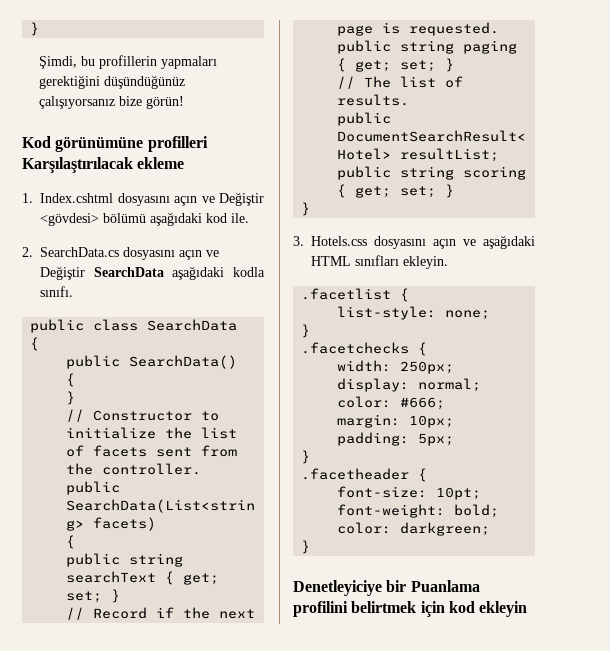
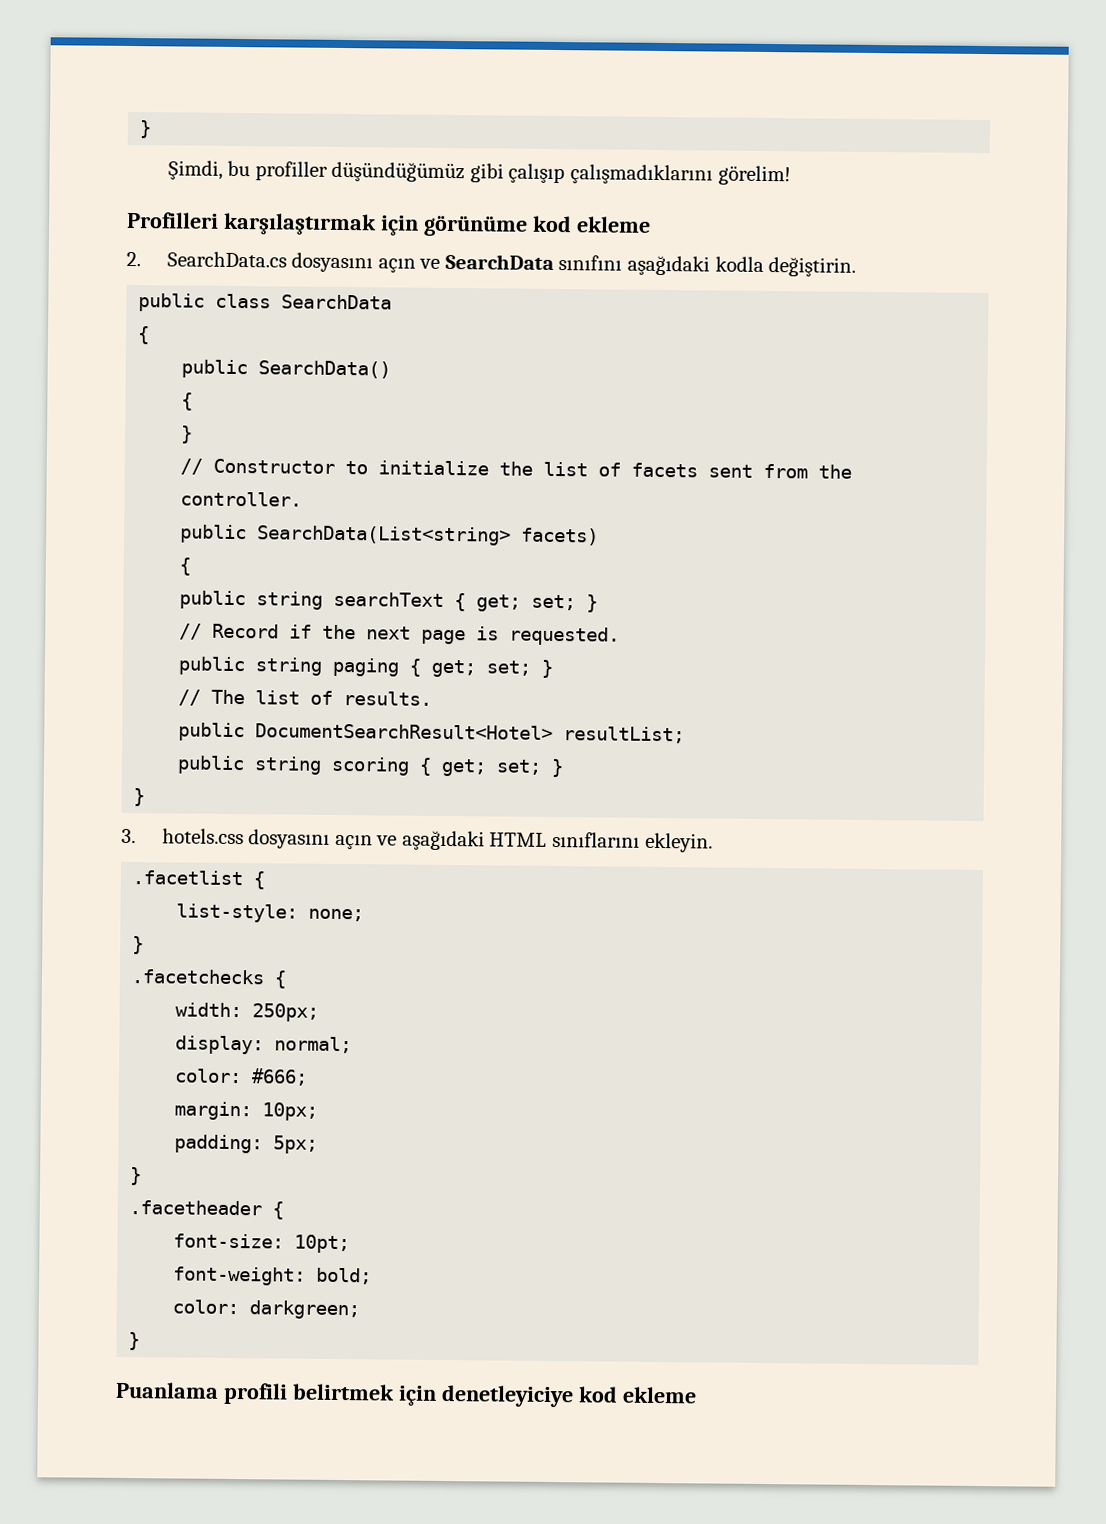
[98,55,217,69] [38,75,185,89] [38,96,184,109] [22,136,208,152] [22,157,185,173] [22,192,264,206] [40,212,249,226] profillerin yapmaları gerektiğini düşündüğünüz çalışıyorsanız bize görün! // Kod görünümüne profilleri Karşılaştırılacak ekleme // 1. Index.cshtml dosyasını açın ve Değiştir <gövdesi> bölümü aşağıdaki kod ile. -> [254,161,791,186] [127,211,651,237] profiller düşündüğümüz gibi çalışıp çalışmadıklarını görelim! // Profilleri karşılaştırmak için görünüme kod ekleme
[40,266,164,280] Değiştir SearchData -> [444,253,623,271] SearchData sınıfını
[40,286,73,297] sınıfı. -> [768,257,857,277] değiştirin.
[311,236,367,246] Hotels.css -> [161,828,244,845] hotels.css
[355,255,399,266] sınıfları -> [551,831,640,848] sınıflarını
[293,580,480,596] [293,601,528,617] Denetleyiciye bir Puanlama profilini belirtmek için kod ekleyin -> [115,1381,697,1408] Puanlama profili belirtmek için denetleyiciye kod ekleme

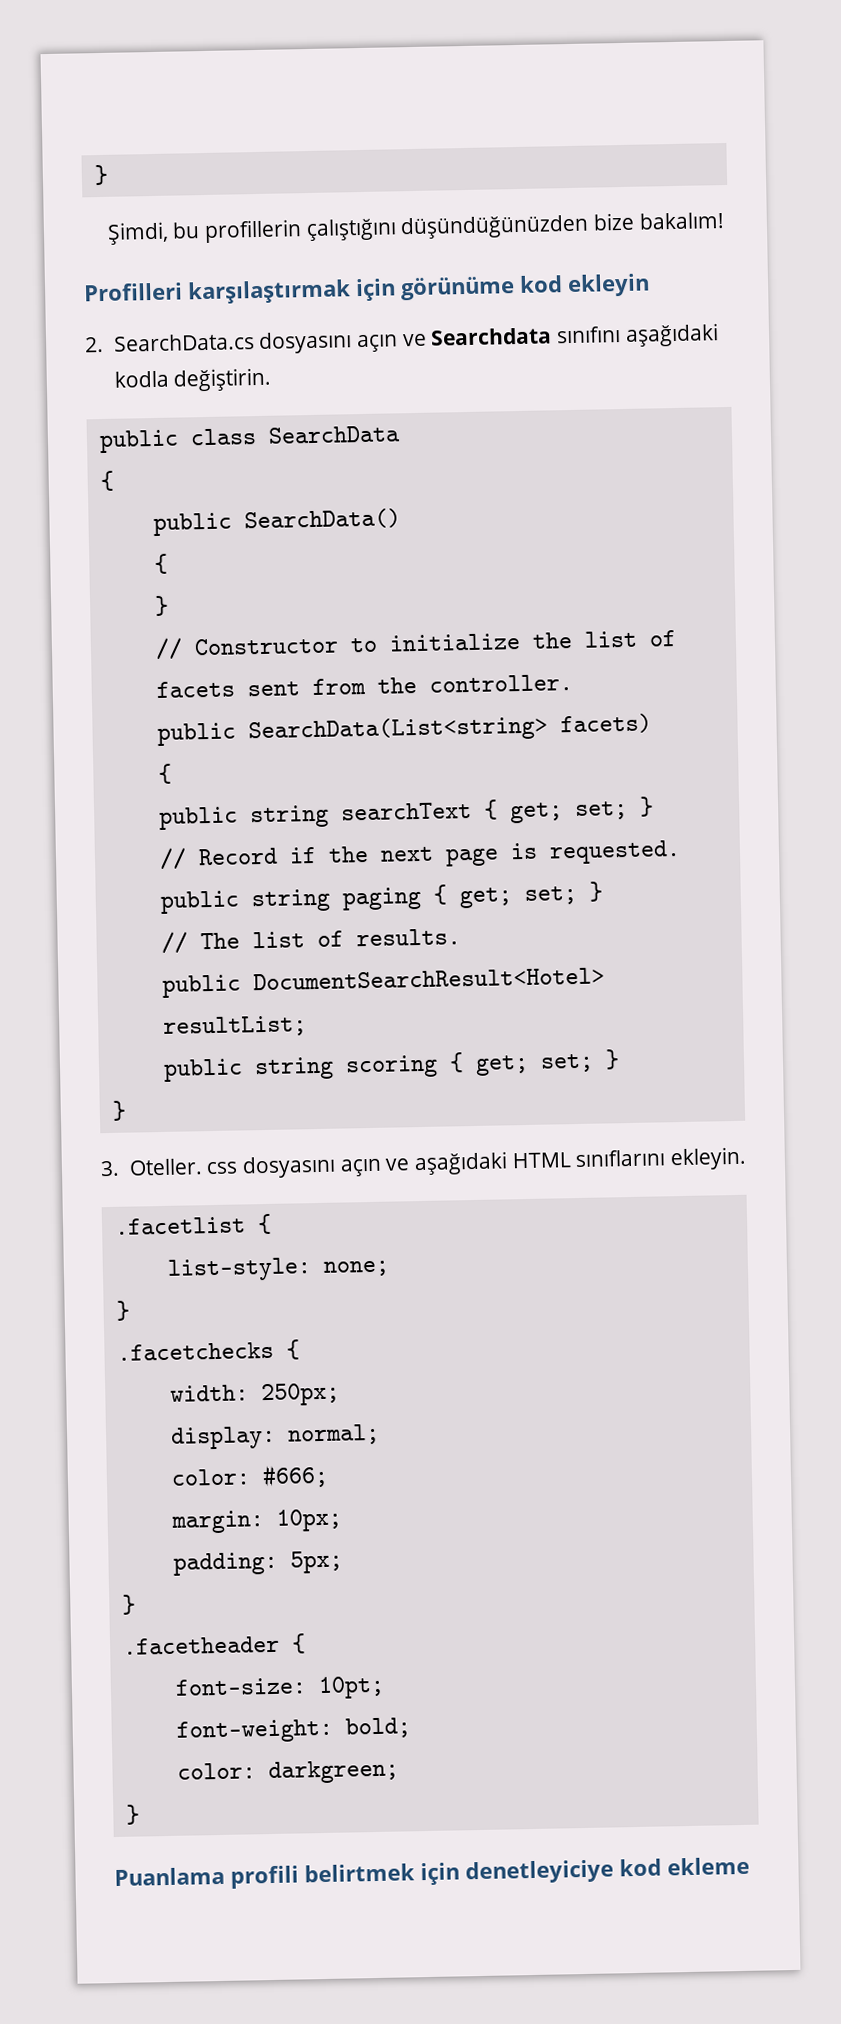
[254,161,791,186] profiller düşündüğümüz gibi çalışıp çalışmadıklarını görelim! -> [204,212,725,243] profillerin çalıştığını düşündüğünüzden bize bakalım!
[575,216,651,233] ekleme -> [567,273,650,298] ekleyin
[444,253,554,270] SearchData -> [430,327,553,346] Searchdata
[161,828,244,845] hotels.css -> [128,1158,239,1176] Oteller. css

